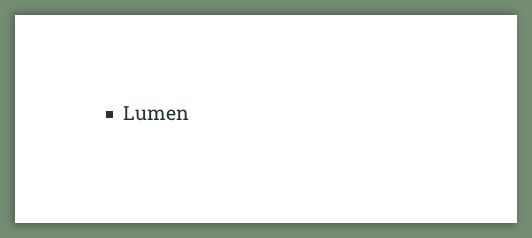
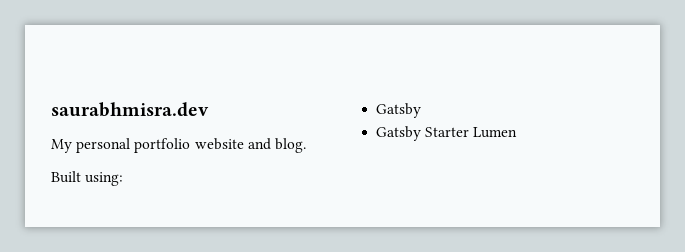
(123, 113) none -> [51,102,209,117] [51,138,306,153] [51,171,124,186] [376,103,422,118] [376,126,470,141] saurabhmisra.dev // My personal portfolio website and blog. // Built using: // Gatsby // Gatsby Starter

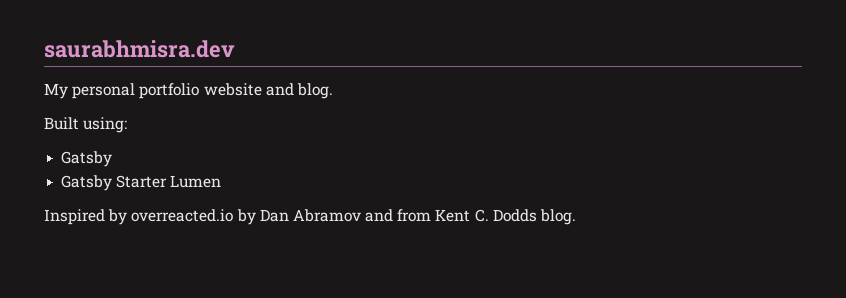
(518, 132) none -> [44,209,577,225] // Inspired by overreacted.io by Dan Abramov and from Kent C. Dodds blog.

